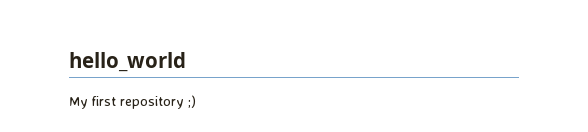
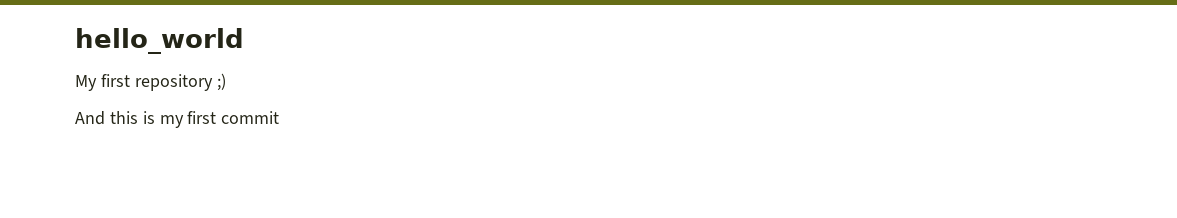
(196, 101) none -> [75,111,280,128] // And this is my first commit

